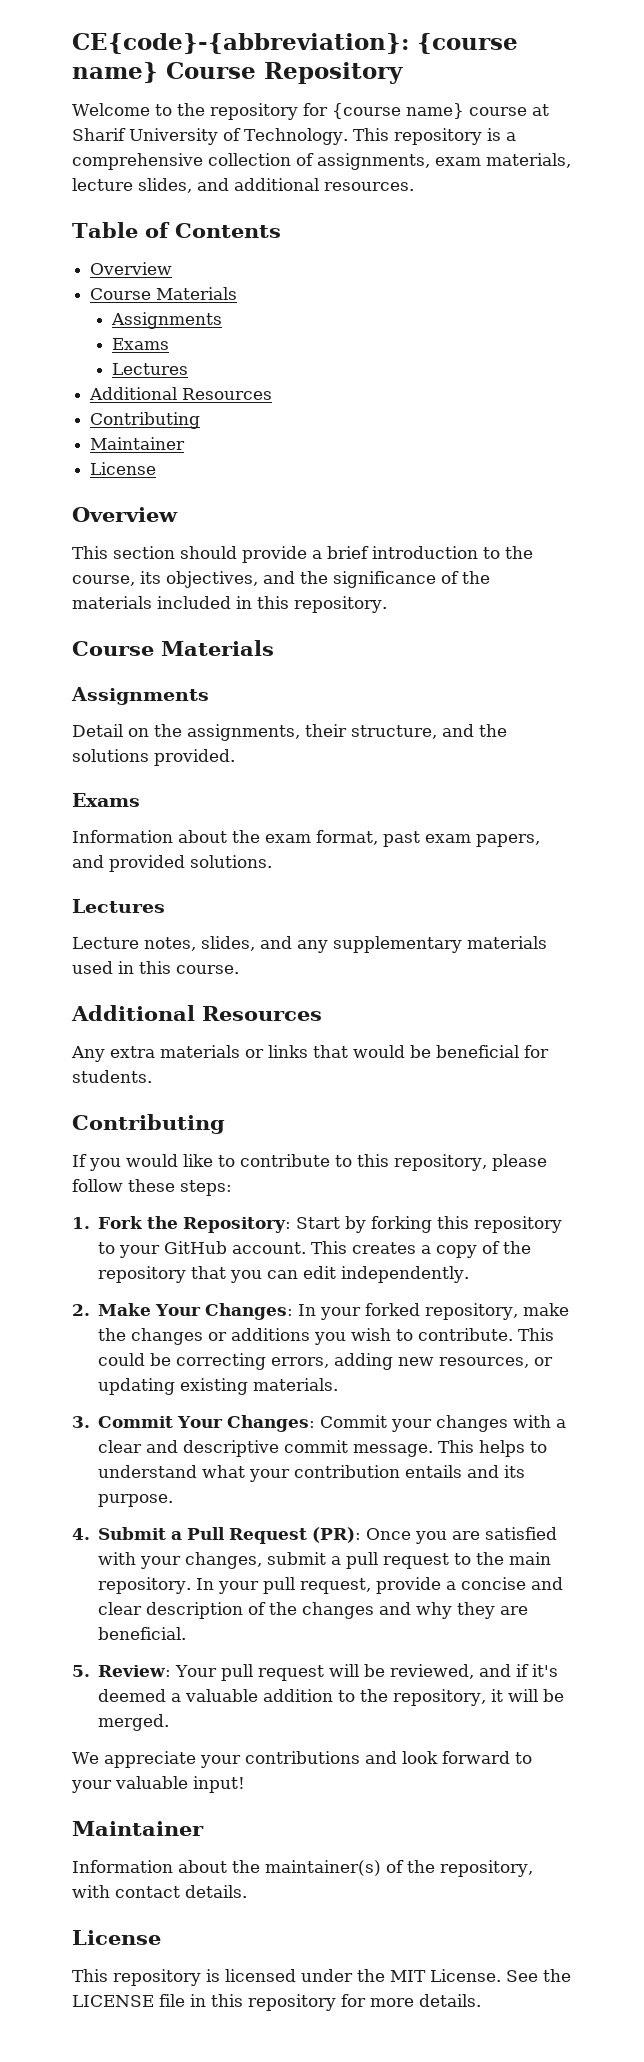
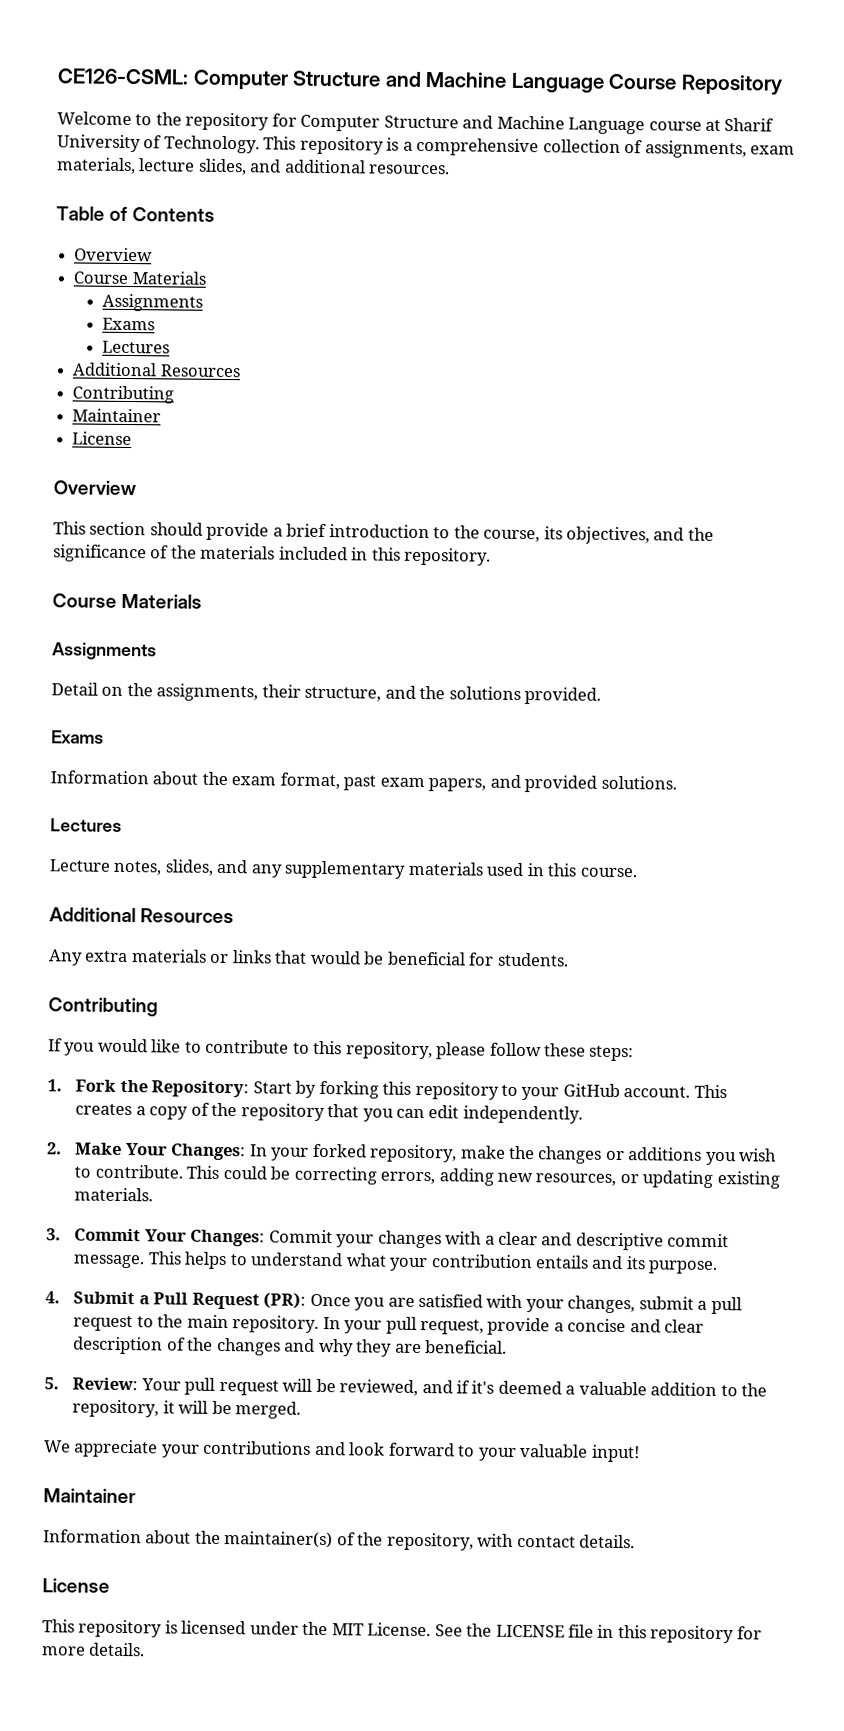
[72,33,518,54] [72,62,158,83] CE{code}-{abbreviation}: {course name} -> [57,68,605,93] CE126-CSML: Computer Structure and Machine Language
[331,103,464,119] {course name} -> [300,114,646,135] Computer Structure and Machine Language

